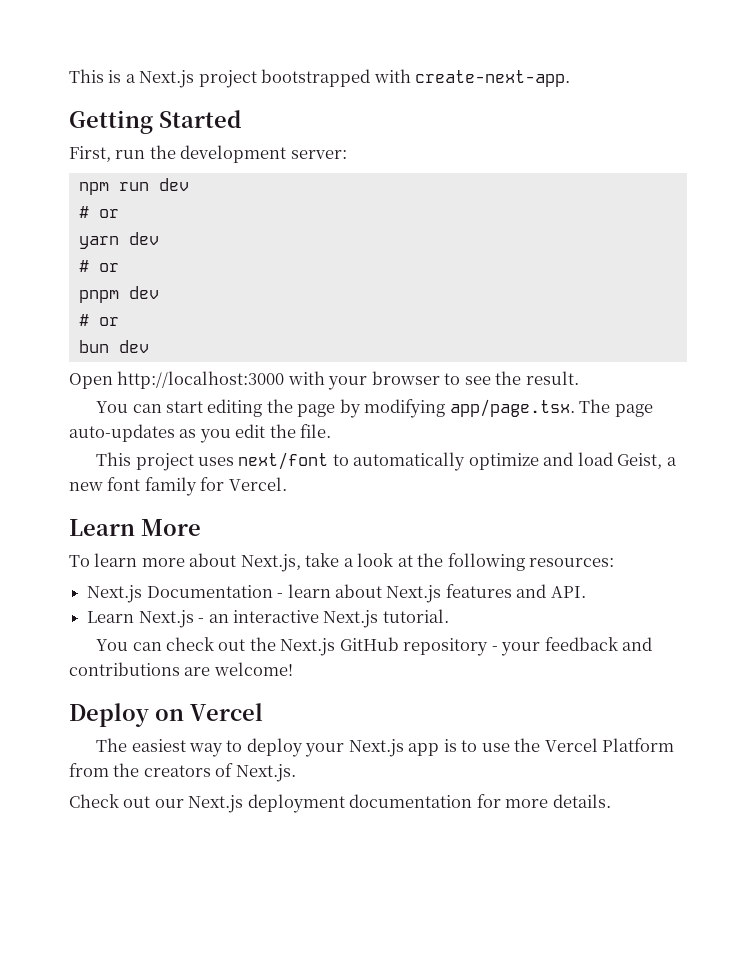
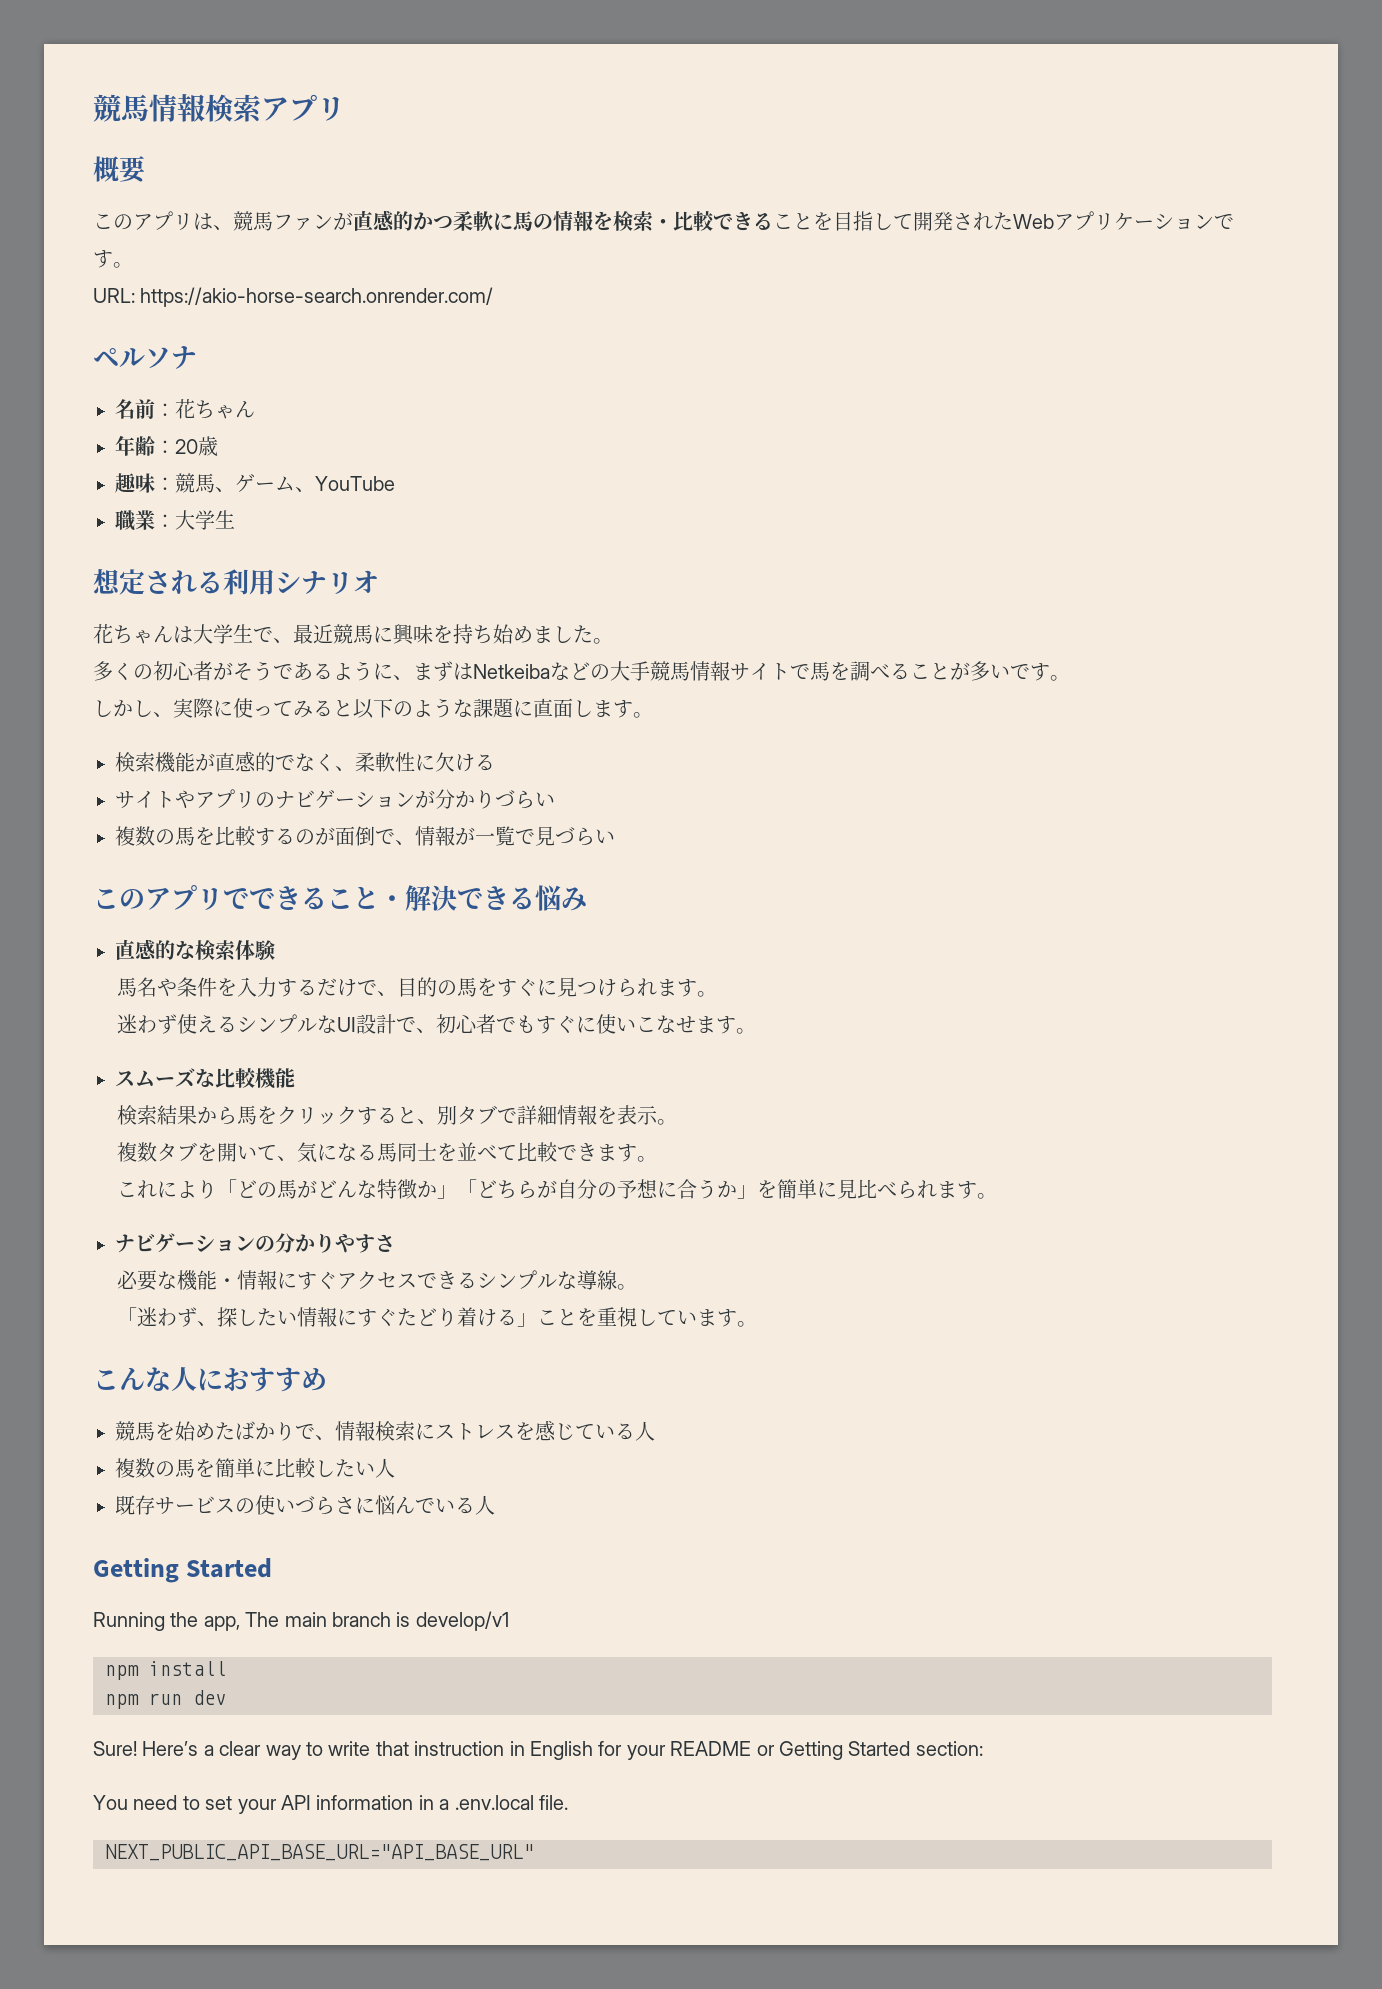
[69,69,571,88] [69,110,241,134] [69,145,347,163] [78,178,189,195] [78,206,119,218] [78,232,159,249] [78,260,119,272] [78,286,159,303] [78,314,119,326] [78,340,149,353] [69,371,579,390] [96,399,653,418] [69,424,332,443] [96,452,677,471] [69,477,287,496] [69,519,201,536] [69,553,615,572] [87,584,586,603] [87,609,449,628] [96,637,653,656] [69,662,293,676] [69,703,263,727] [96,738,675,757] [69,763,296,782] [69,794,611,813] This is a Next.js project bootstrapped with create-next-app. // Getting Started // First, run the development server: // npm run dev // # or // yarn dev // # or // pnpm dev // # or // bun dev // Open http://localhost:3000 with your browser to see the result. // You can start editing the page by modifying app/page.tsx. The page auto-updates as you edit the file. // This project uses next/font to automatically optimize and load Geist, a new font family for Vercel. // Learn More // To learn more about Next.js, take a look at the following resources: // Next.js Documentation - learn about Next.js features and API. // Learn Next.js - an interactive Next.js tutorial. // You can check out the Next.js GitHub repository - your feedback and contributions are welcome! // Deploy on Vercel // The easiest way to deploy your Next.js app is to use the Vercel Platform from the creators of Next.js. // Check out our Next.js deployment documentation for more details. -> [93,94,345,122] [93,156,146,183] [93,210,1234,232] [93,250,133,268] [93,287,494,307] [93,345,197,369] [115,399,255,419] [115,435,218,456] [115,473,395,493] [115,510,235,531] [93,569,379,595] [93,624,613,645] [93,661,1070,681] [93,698,653,719] [115,751,495,773] [115,789,555,809] [115,826,615,846] [93,885,587,911] [115,939,275,961] [116,977,717,997] [116,1014,756,1034] [115,1068,295,1089] [116,1105,677,1125] [116,1142,657,1163] [116,1179,997,1199] [115,1233,395,1253] [116,1270,637,1291] [116,1307,757,1327] [93,1367,327,1392] [115,1420,655,1441] [115,1458,395,1478] [115,1495,495,1515] [93,1558,273,1583] [93,1611,509,1631] [105,1661,226,1680] [105,1690,226,1709] [93,1741,983,1760] [93,1795,568,1814] [105,1844,534,1861] 競馬情報検索アプリ // 概要 // このアプリは、競馬ファンが直感的かつ柔軟に馬の情報を検索・比較できることを目指して開発されたWebアプリケーションです。 // URL: https://akio-horse-search.onrender.com/ // ペルソナ // 名前：花ちゃん // 年齢：20歳 // 趣味：競馬、ゲーム、YouTube // 職業：大学生 // 想定される利用シナリオ // 花ちゃんは大学生で、最近競馬に興味を持ち始めました。 // 多くの初心者がそうであるように、まずはNetkeibaなどの大手競馬情報サイトで馬を調べることが多いです。 // しかし、実際に使ってみると以下のような課題に直面します。 // 検索機能が直感的でなく、柔軟性に欠ける // サイトやアプリのナビゲーションが分かりづらい // 複数の馬を比較するのが面倒で、情報が一覧で見づらい // このアプリでできること・解決できる悩み // 直感的な検索体験 // 馬名や条件を入力するだけで、目的の馬をすぐに見つけられます。 // 迷わず使えるシンプルなUI設計で、初心者でもすぐに使いこなせます。 // スムーズな比較機能 // 検索結果から馬をクリックすると、別タブで詳細情報を表示。 // 複数タブを開いて、気になる馬同士を並べて比較できます。 // これにより「どの馬がどんな特徴か」「どちらが自分の予想に合うか」を簡単に見比べられます。 // ナビゲーションの分かりやすさ // 必要な機能・情報にすぐアクセスできるシンプルな導線。 // 「迷わず、探したい情報にすぐたどり着ける」ことを重視しています。 // こんな人におすすめ // 競馬を始めたばかりで、情報検索にストレスを感じている人 // 複数の馬を簡単に比較したい人 // 既存サービスの使いづらさに悩んでいる人 // Getting Started // Running the app, The main branch is develop/v1 // npm install // npm run dev // Sure! Here’s a clear way to write that instruction in English for your README or Getting Started section: // You need to set your API information in a .env.local file. // NEXT_PUBLIC_API_BASE_URL="API_BASE_URL"

